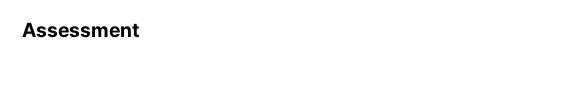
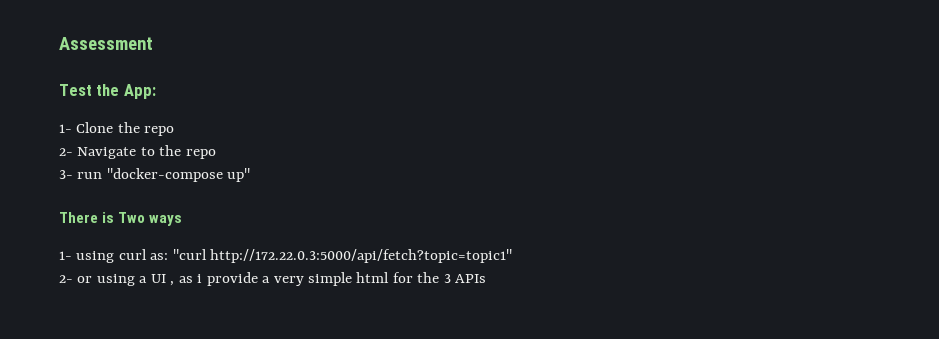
(139, 30) none -> [59,84,156,99] [59,122,175,136] [59,145,216,159] [59,168,251,182] [59,212,183,226] [59,249,513,263] [59,272,487,286] // Test the App: // 1- Clone the repo // 2- Navigate to the repo // 3- run "docker-compose up" // There is Two ways // 1- using curl as: "curl http://172.22.0.3:5000/api/fetch?topic=topic1" // 2- or using a UI , as i provide a very simple html for the 3 APIs

